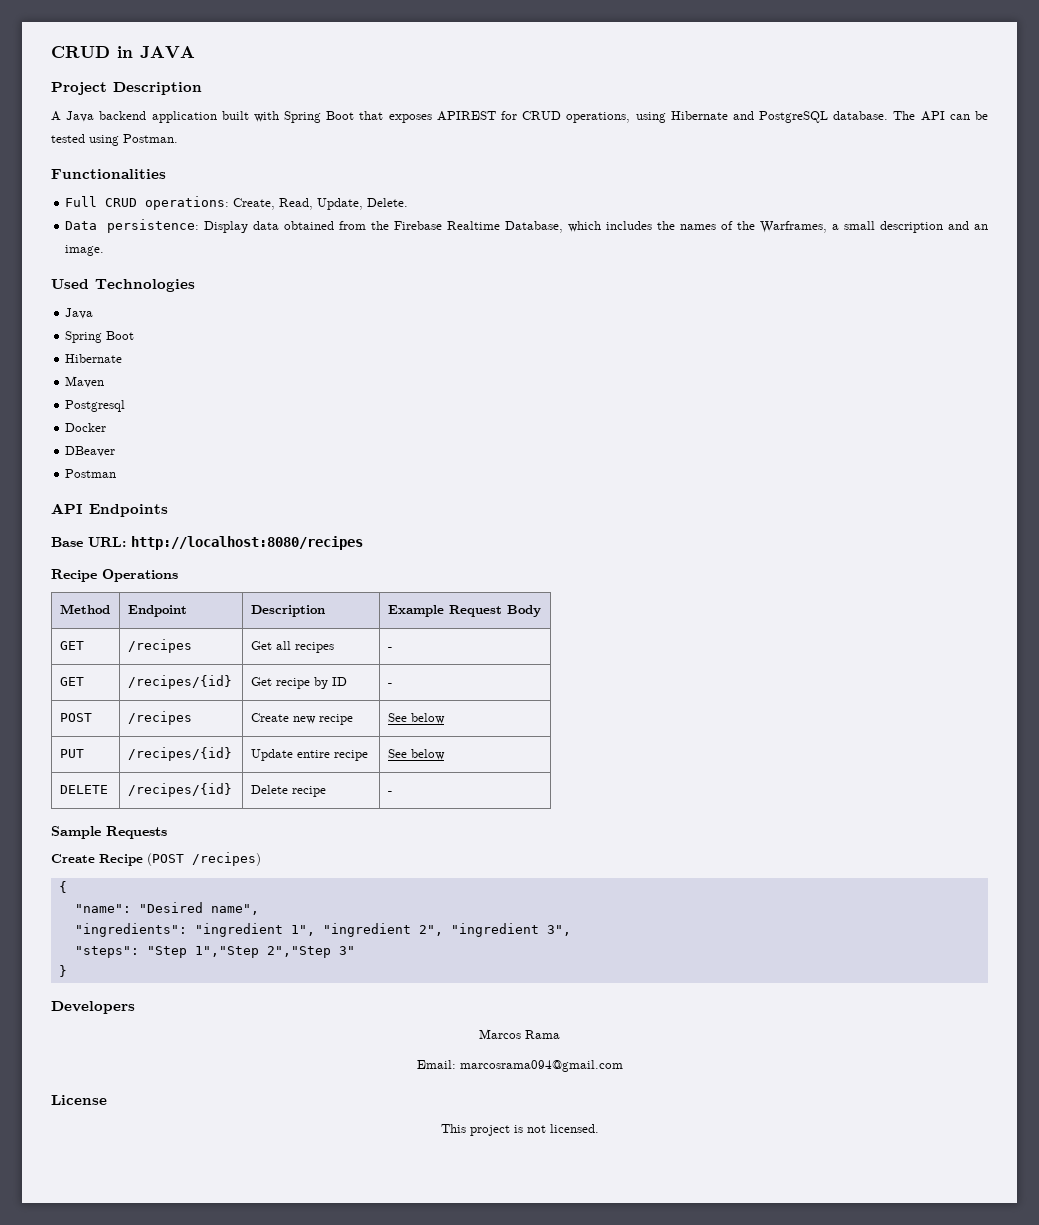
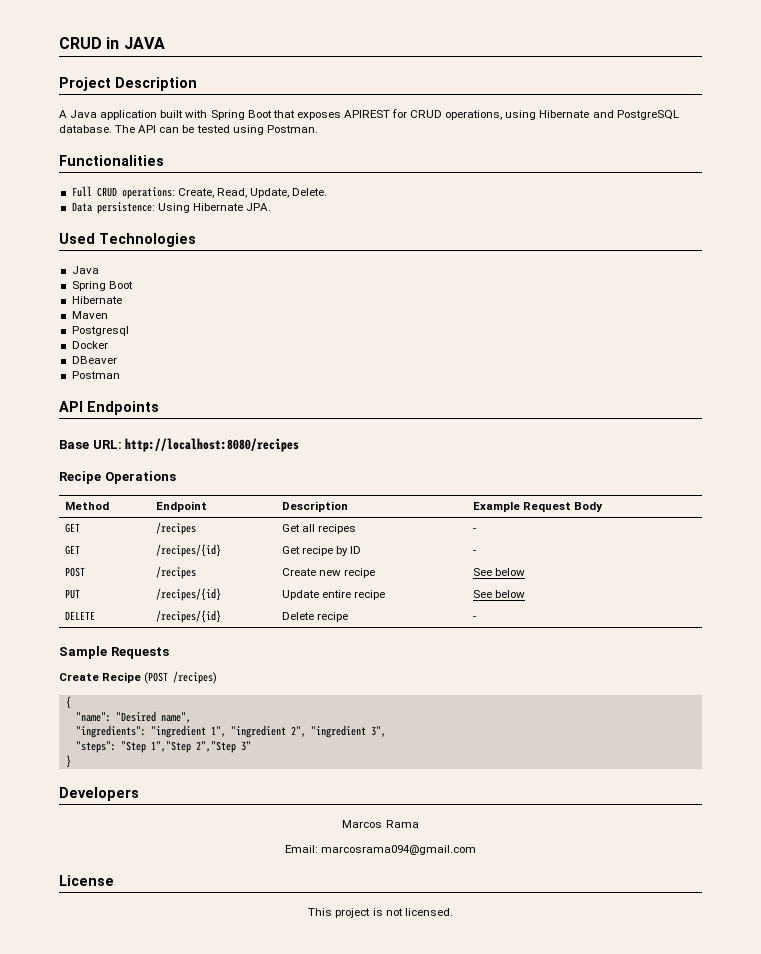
[99,111,147,120] backend -> (98, 114) none
[204,221,989,233] [65,245,105,256] Display data obtained from the Firebase Realtime Database, which includes the names of the Warframes, a small description and an image. -> [157,203,271,213] Using Hibernate JPA.

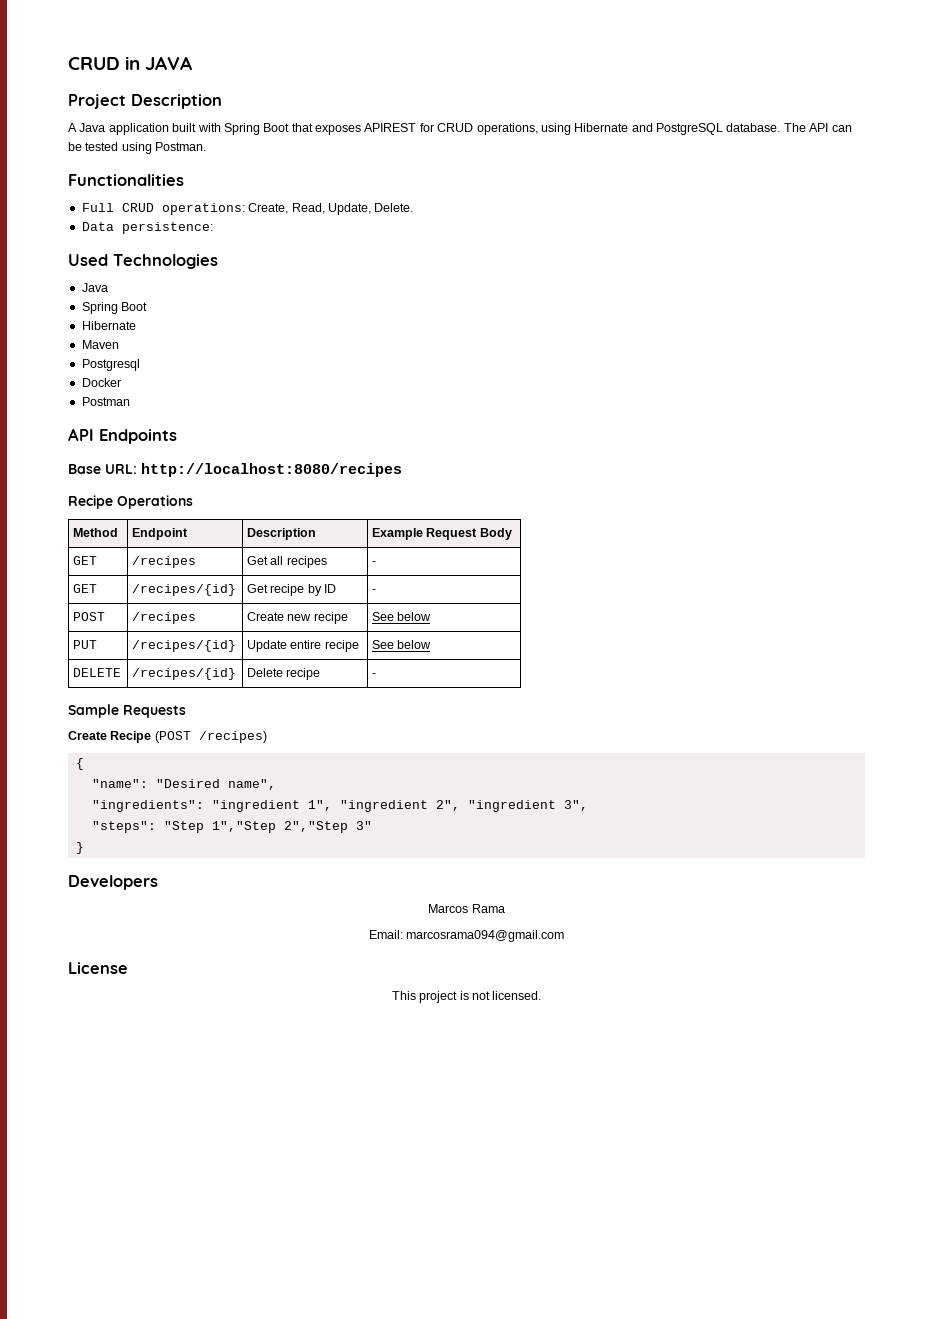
[157,203,271,213] Using Hibernate JPA. -> (213, 228) none
[71,356,117,364] // DBeaver -> (121, 382) none

